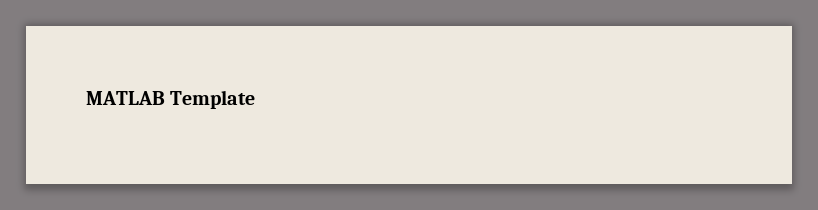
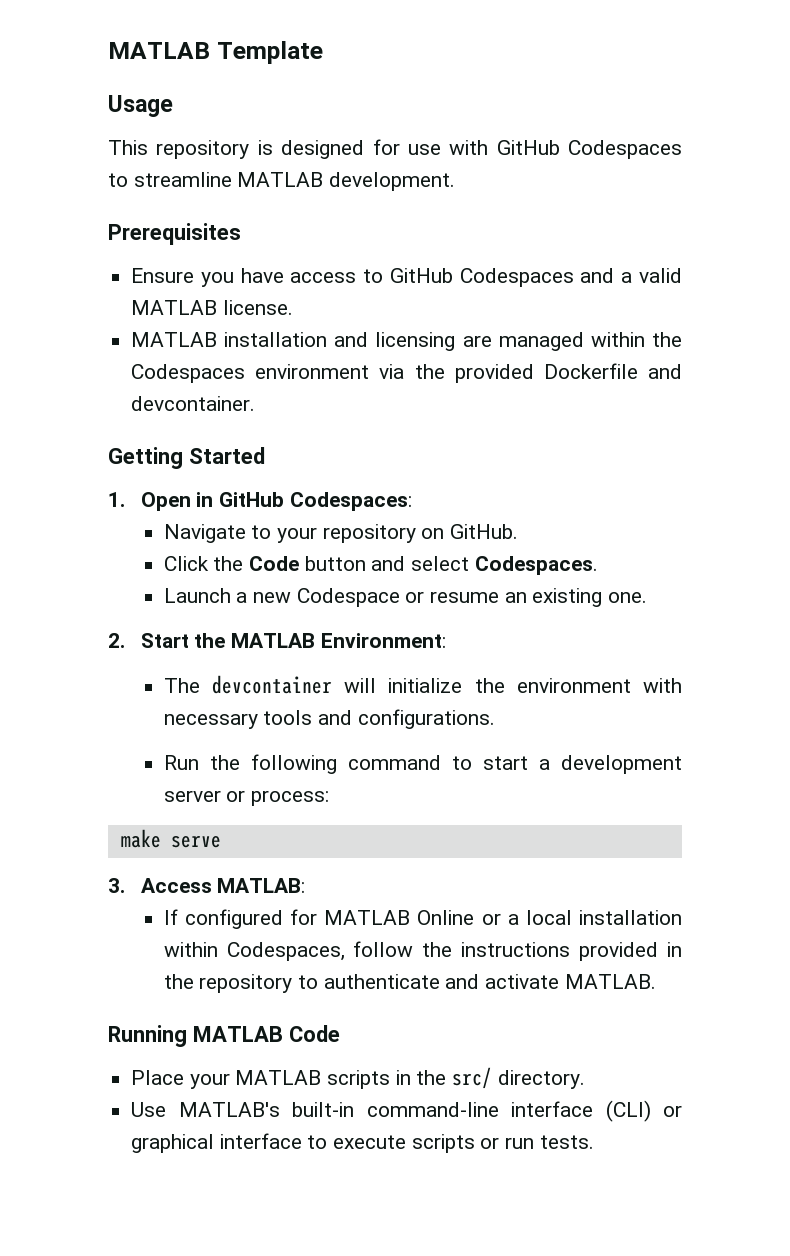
(256, 99) none -> [108,95,173,117] [108,139,682,159] [108,172,456,191] [108,223,241,245] [131,268,682,287] [131,300,293,315] [131,332,682,351] [131,363,682,383] [131,396,256,411] [108,447,265,469] [108,492,412,511] [163,524,519,543] [163,556,598,575] [163,588,648,607] [108,633,446,648] [163,675,682,694] [163,709,495,729] [163,754,682,774] [163,790,330,806] [120,829,221,848] [108,878,306,893] [163,909,682,929] [163,941,683,961] [163,974,656,993] [108,1025,340,1047] [131,1067,585,1089] [131,1100,682,1122] [131,1133,594,1153] // Usage // This repository is designed for use with GitHub Codespaces to streamline MATLAB development. // Prerequisites // Ensure you have access to GitHub Codespaces and a valid MATLAB license. // MATLAB installation and licensing are managed within the Codespaces environment via the provided Dockerfile and devcontainer. // Getting Started // 1. Open in GitHub Codespaces: // Navigate to your repository on GitHub. // Click the Code button and select Codespaces. // Launch a new Codespace or resume an existing one. // 2. Start the MATLAB Environment: // The devcontainer will initialize the environment with necessary tools and configurations. // Run the following command to start a development server or process: // make serve // 3. Access MATLAB: // If configured for MATLAB Online or a local installation within Codespaces, follow the instructions provided in the repository to authenticate and activate MATLAB. // Running MATLAB Code // Place your MATLAB scripts in the src/ directory. // Use MATLAB's built-in command-line interface (CLI) or graphical interface to execute scripts or run tests.

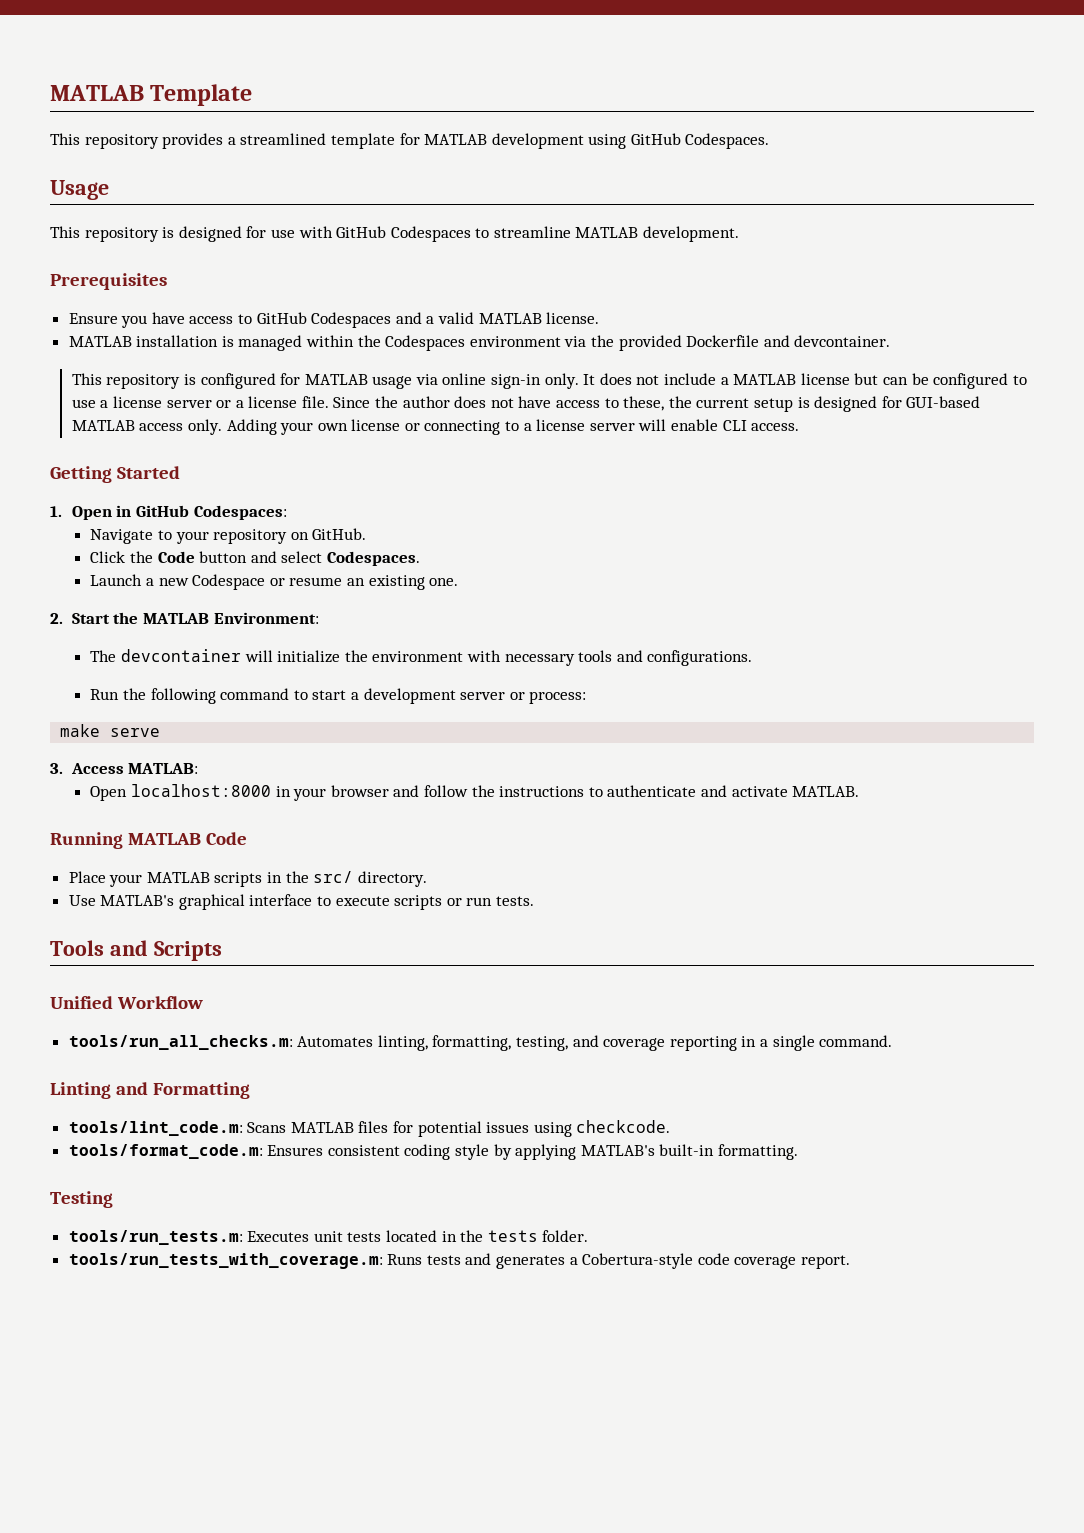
(323, 52) none -> [50,133,770,149] // This repository provides a streamlined template for MATLAB development using GitHub Codespaces.
[334,332,492,351] and licensing are -> [221,336,234,347] is
(256, 403) none -> [71,373,1027,389] [71,396,981,412] [71,419,800,435] // This repository is configured for MATLAB usage via online sign-in only. It does not include a MATLAB license but can be configured to use a license server or a license file. Since the author does not have access to these, the current setup is designed for GUI-based MATLAB access only. Adding your own license or connecting to a license server will enable CLI access.
[163,909,682,929] [163,941,683,961] [163,974,293,993] If configured for MATLAB Online or a local installation within Codespaces, follow the instructions provided in the repository -> [90,784,585,801] Open localhost:8000 in your browser and follow the instructions
[292,1100,682,1122] built-in command-line interface (CLI) or -> (175, 900) none
(594, 1142) none -> [50,940,222,961] [50,996,204,1009] [68,1035,893,1051] [50,1082,251,1099] [68,1120,671,1137] [68,1144,799,1160] [50,1191,113,1208] [68,1230,589,1245] [68,1253,851,1269] // Tools and Scripts // Unified Workflow // tools/run_all_checks.m: Automates linting, formatting, testing, and coverage reporting in a single command. // Linting and Formatting // tools/lint_code.m: Scans MATLAB files for potential issues using checkcode. // tools/format_code.m: Ensures consistent coding style by applying MATLAB's built-in formatting. // Testing // tools/run_tests.m: Executes unit tests located in the tests folder. // tools/run_tests_with_coverage.m: Runs tests and generates a Cobertura-style code coverage report.

